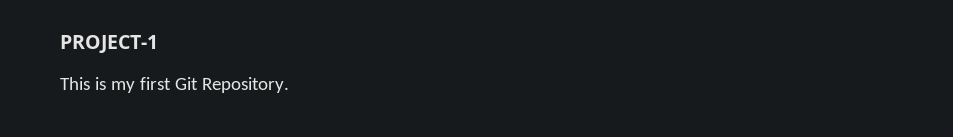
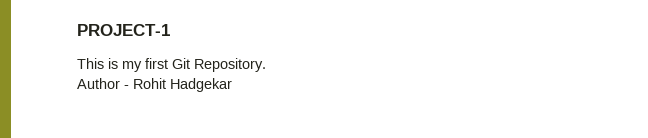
(289, 85) none -> [77,78,232,92] // Author - Rohit Hadgekar

